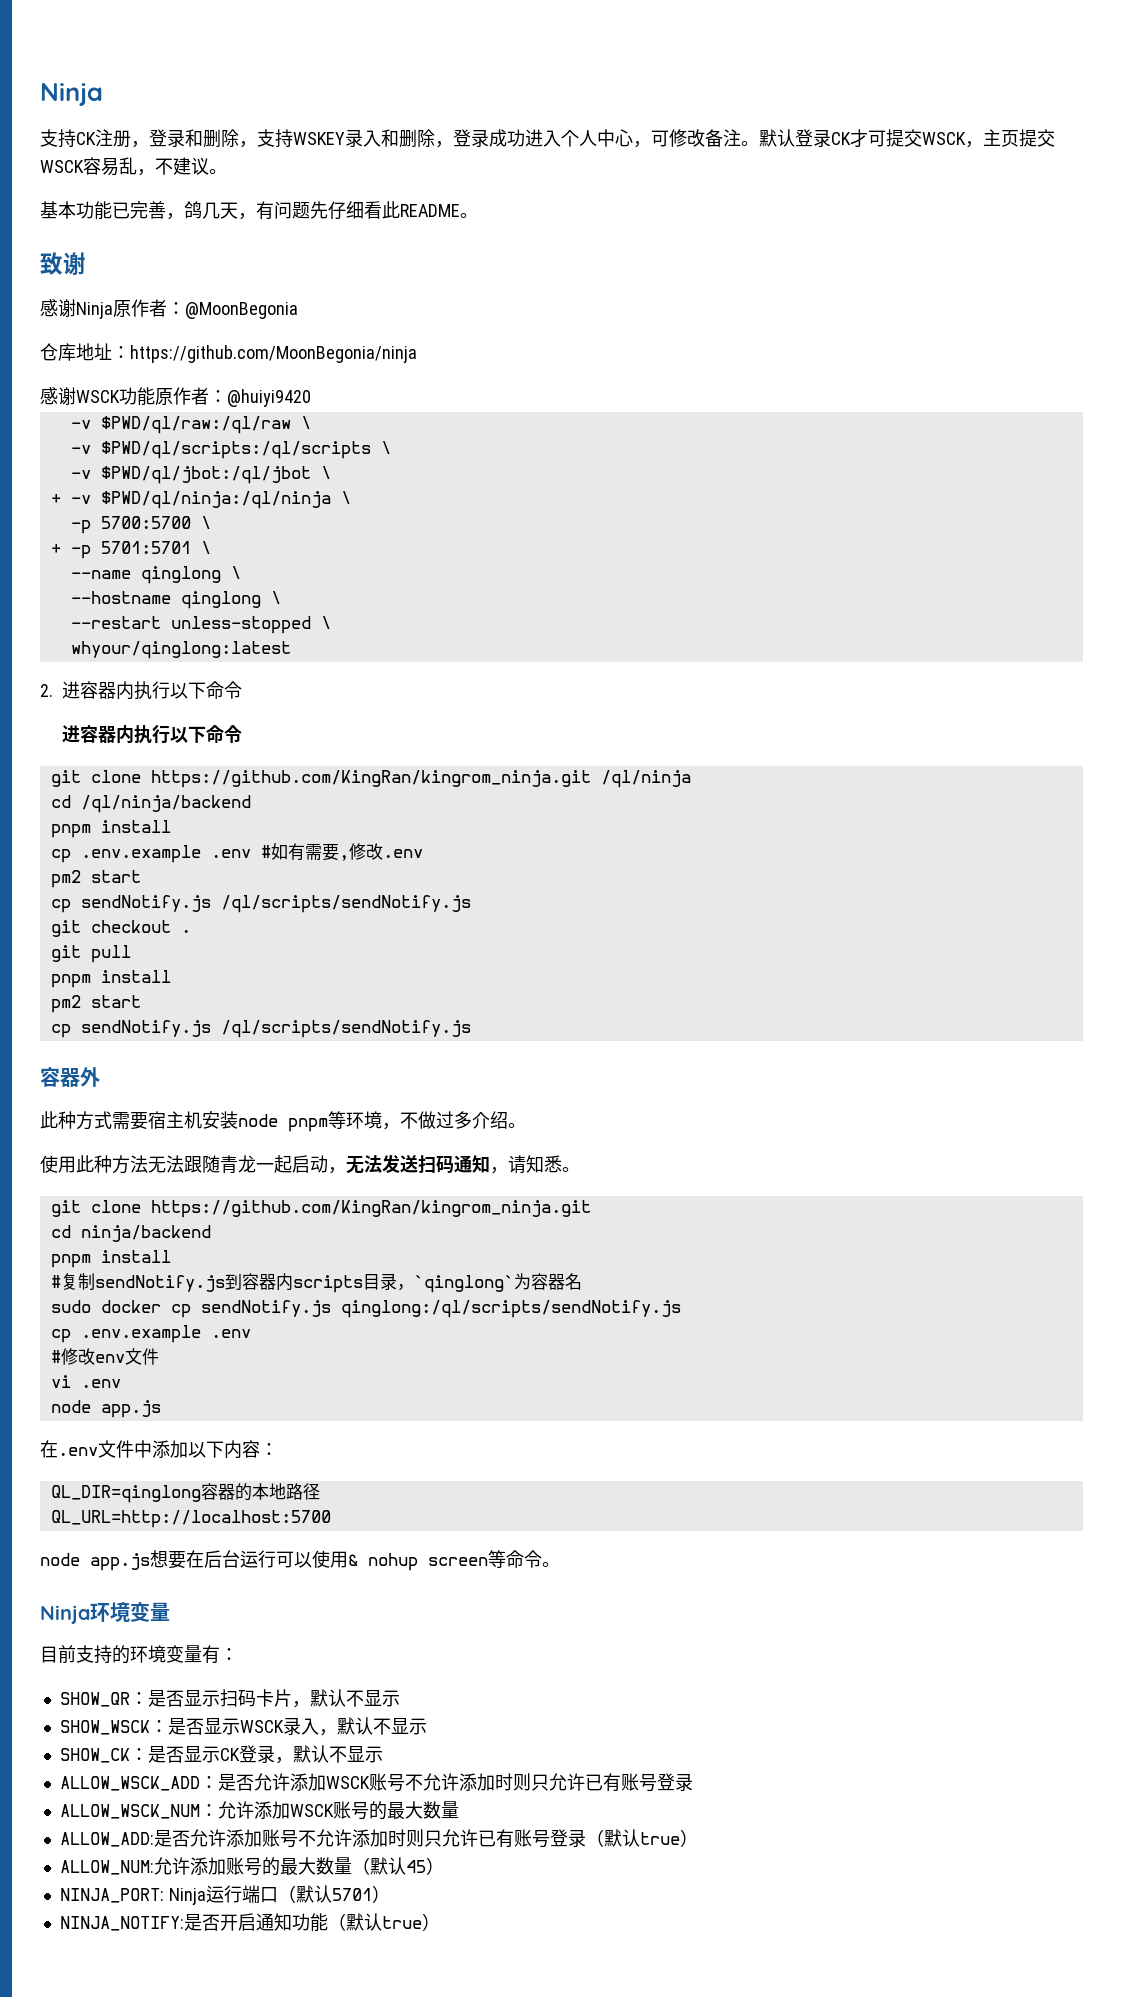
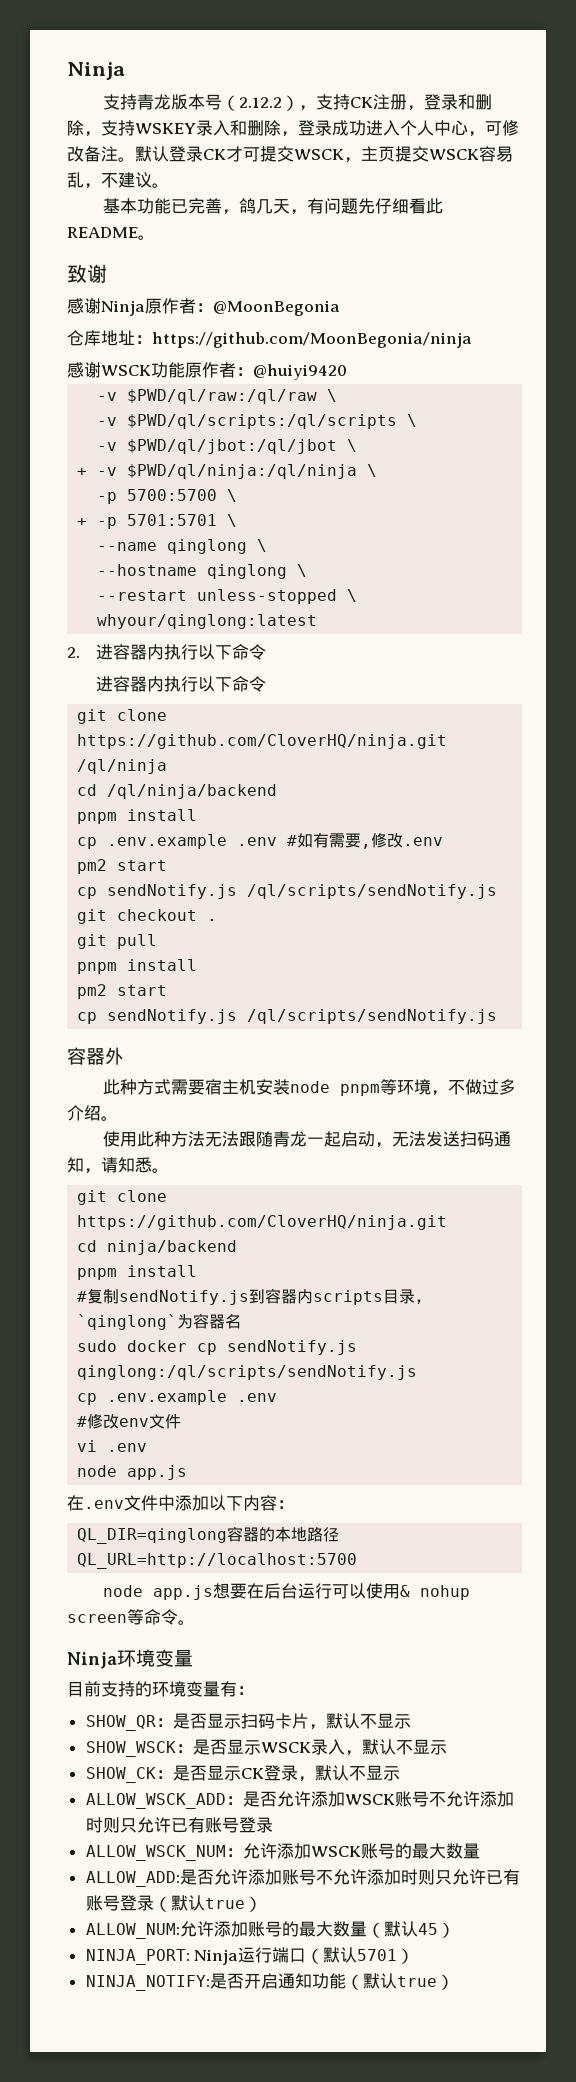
(76, 138) none -> [136,94,350,111] 青龙版本号（2.12.2），支持
[150,770,591,788] https://github.com/KingRan/kingrom_ninja.git -> [77,734,448,749] https://github.com/CloverHQ/ninja.git
[150,1200,591,1218] https://github.com/KingRan/kingrom_ninja.git -> [77,1215,448,1230] https://github.com/CloverHQ/ninja.git

